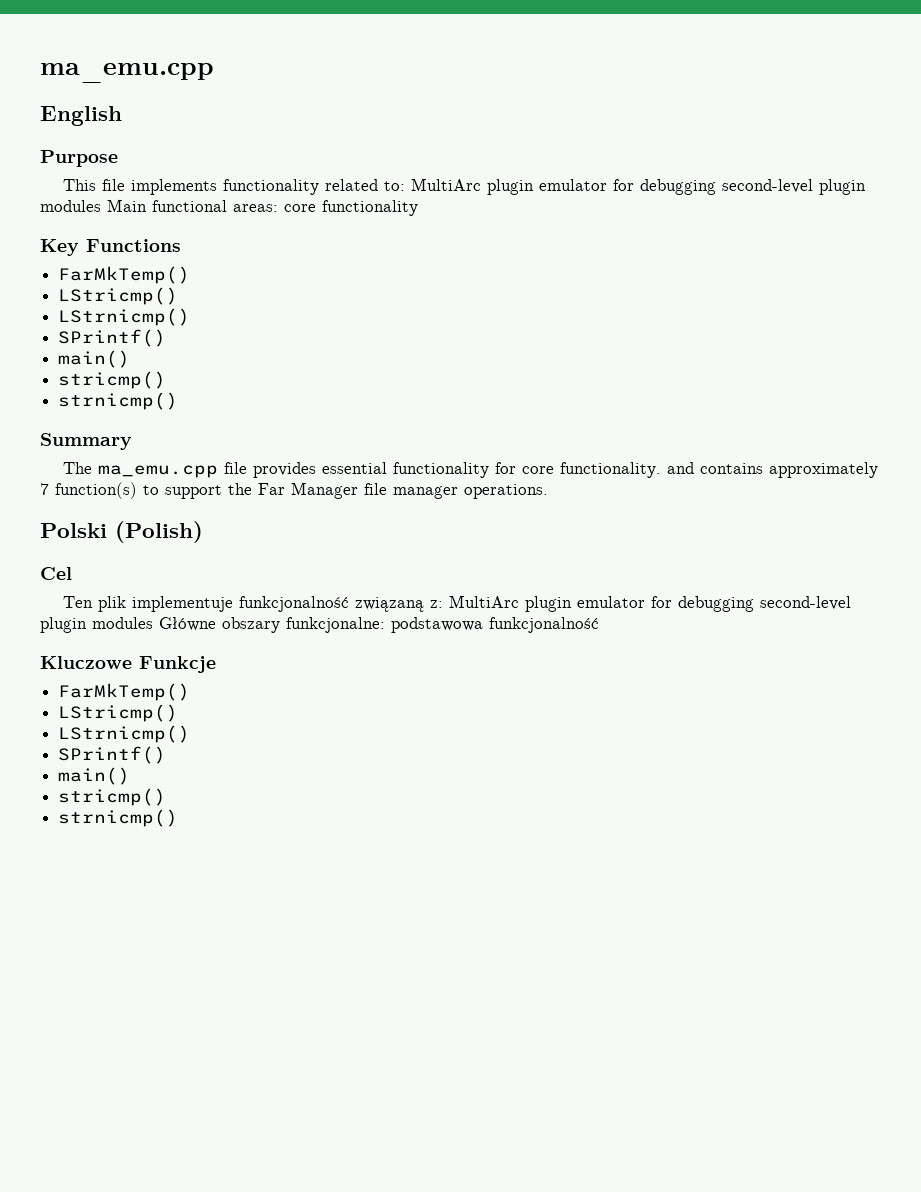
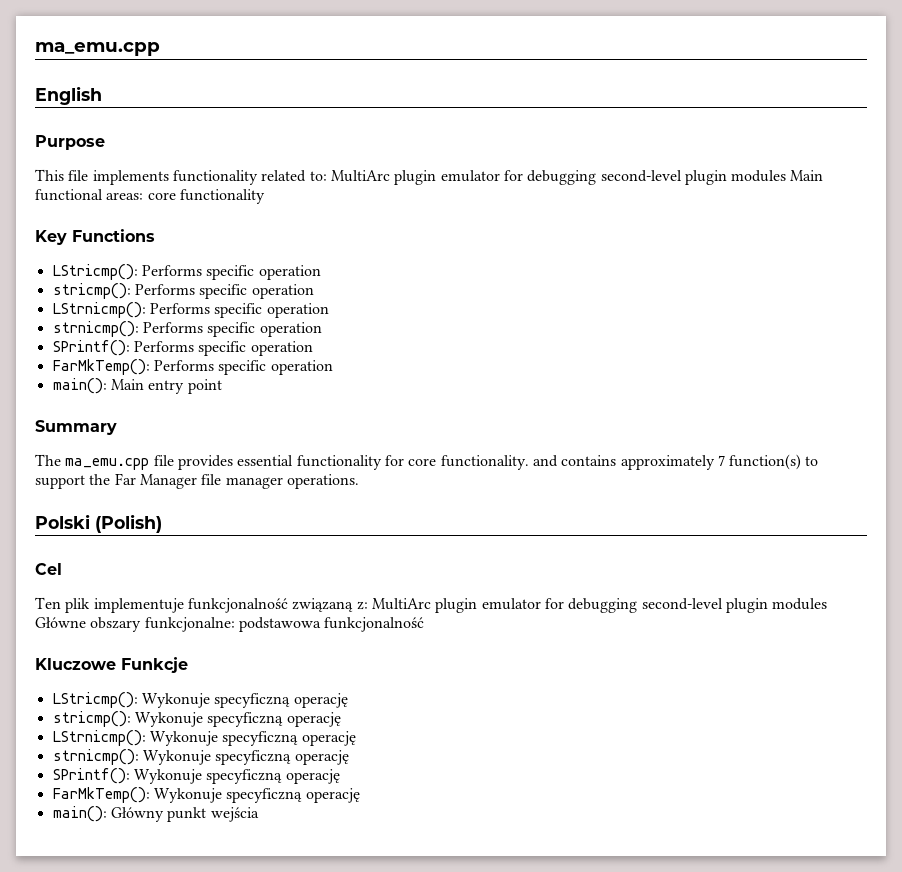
[58,266,191,284] [58,287,179,305] [58,308,191,326] [58,329,167,347] [58,350,131,368] [58,371,167,389] [58,392,179,410] FarMkTemp() // LStricmp() // LStrnicmp() // SPrintf() // main() // stricmp() // strnicmp() -> [52,264,321,280] [52,283,314,299] [52,302,329,318] [52,321,322,337] [52,340,313,356] [52,359,333,375] [52,378,222,394] LStricmp(): Performs specific operation // stricmp(): Performs specific operation // LStrnicmp(): Performs specific operation // strnicmp(): Performs specific operation // SPrintf(): Performs specific operation // FarMkTemp(): Performs specific operation // main(): Main entry point
[58,683,191,701] [58,704,179,722] [58,725,191,743] [58,746,167,764] [58,767,131,785] [58,788,167,806] [58,809,179,827] FarMkTemp() // LStricmp() // LStrnicmp() // SPrintf() // main() // stricmp() // strnicmp() -> [52,692,348,708] [52,711,341,727] [52,730,356,746] [52,749,349,765] [52,768,340,784] [52,787,360,803] [52,806,259,822] LStricmp(): Wykonuje specyficzną operację // stricmp(): Wykonuje specyficzną operację // LStrnicmp(): Wykonuje specyficzną operację // strnicmp(): Wykonuje specyficzną operację // SPrintf(): Wykonuje specyficzną operację // FarMkTemp(): Wykonuje specyficzną operację // main(): Główny punkt wejścia

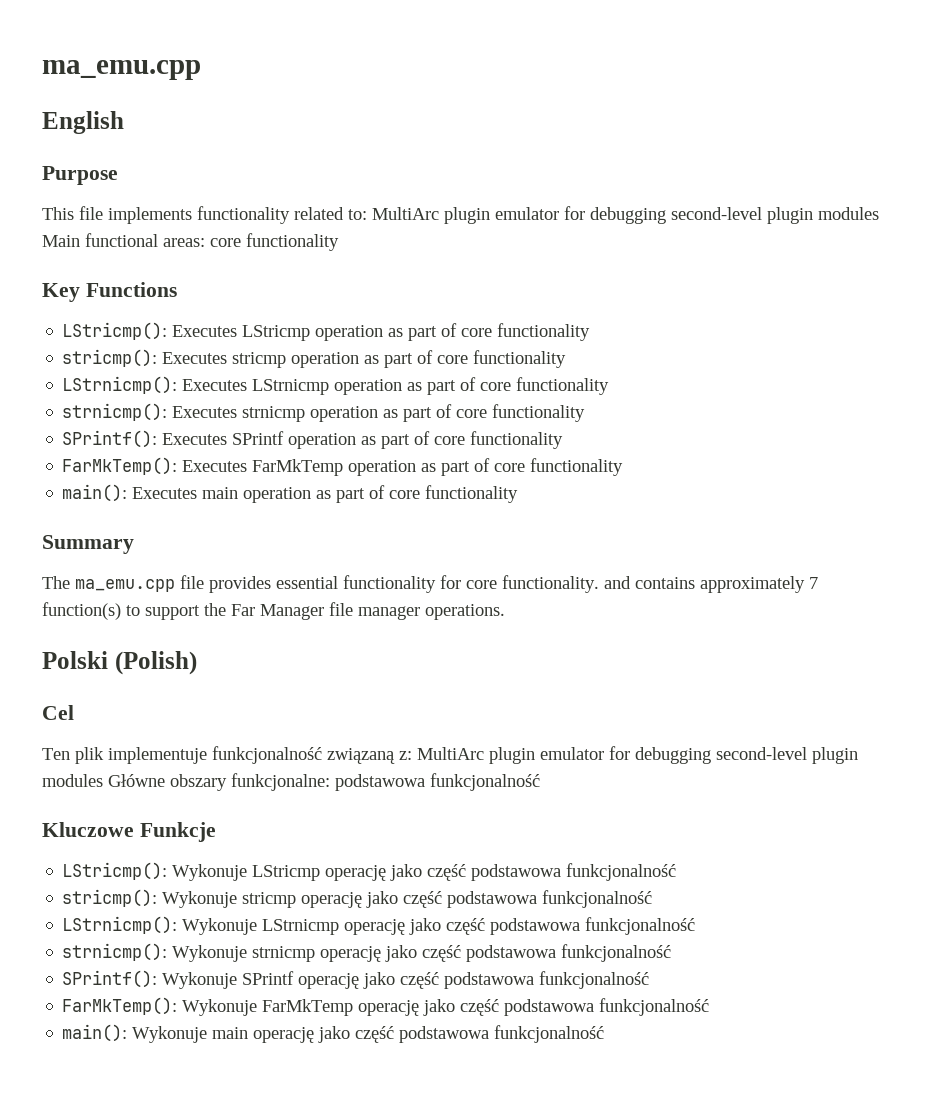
[141,265,321,280] [52,283,314,299] [52,302,329,318] [52,321,322,337] [52,340,313,356] [52,359,333,375] [52,378,222,394] Performs specific operation // stricmp(): Performs specific operation // LStrnicmp(): Performs specific operation // strnicmp(): Performs specific operation // SPrintf(): Performs specific operation // FarMkTemp(): Performs specific operation // main(): Main entry point -> [172,323,591,341] [62,349,567,368] [62,376,610,395] [62,403,586,422] [62,430,564,449] [62,457,624,476] [62,484,519,503] Executes LStricmp operation as part of core functionality // stricmp(): Executes stricmp operation as part of core functionality // LStrnicmp(): Executes LStrnicmp operation as part of core functionality // strnicmp(): Executes strnicmp operation as part of core functionality // SPrintf(): Executes SPrintf operation as part of core functionality // FarMkTemp(): Executes FarMkTemp operation as part of core functionality // main(): Executes main operation as part of core functionality
[214,693,348,708] specyficzną operację -> [252,863,677,881] LStricmp operację jako część podstawowa funkcjonalność
[207,712,341,727] specyficzną operację -> [242,890,653,908] stricmp operację jako część podstawowa funkcjonalność
[222,731,356,746] specyficzną operację -> [262,917,696,935] LStrnicmp operację jako część podstawowa funkcjonalność
[215,750,349,765] specyficzną operację -> [252,944,672,962] strnicmp operację jako część podstawowa funkcjonalność
[206,769,340,784] specyficzną operację -> [242,971,650,989] SPrintf operację jako część podstawowa funkcjonalność
[226,788,360,803] [52,806,259,822] specyficzną operację // main(): Główny punkt wejścia -> [262,998,710,1016] [62,1024,605,1043] FarMkTemp operację jako część podstawowa funkcjonalność // main(): Wykonuje main operację jako część podstawowa funkcjonalność

